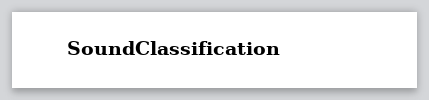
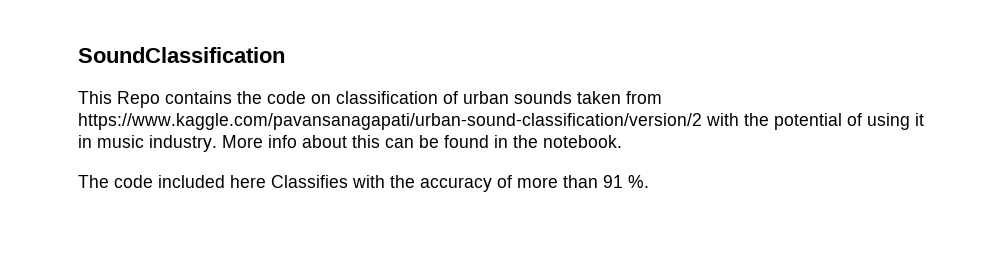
(280, 48) none -> [78,91,662,108] [78,113,924,130] [78,135,622,152] [78,175,649,192] // This Repo contains the code on classification of urban sounds taken from https://www.kaggle.com/pavansanagapati/urban-sound-classification/version/2 with the potential of using it in music industry. More info about this can be found in the notebook. // The code included here Classifies with the accuracy of more than 91 %.

